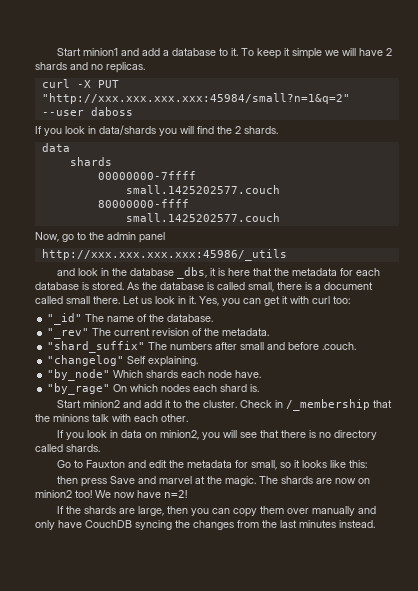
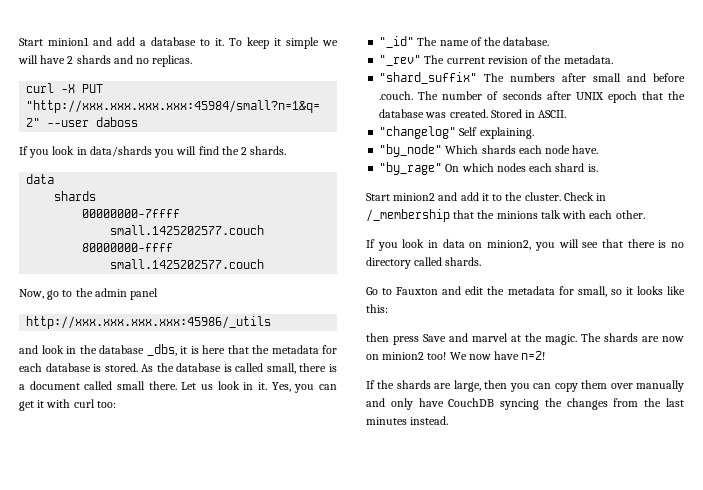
(357, 346) none -> [418,91,685,103] [379,109,567,118] The number of seconds after UNIX epoch that the database was created. Stored in ASCII.

